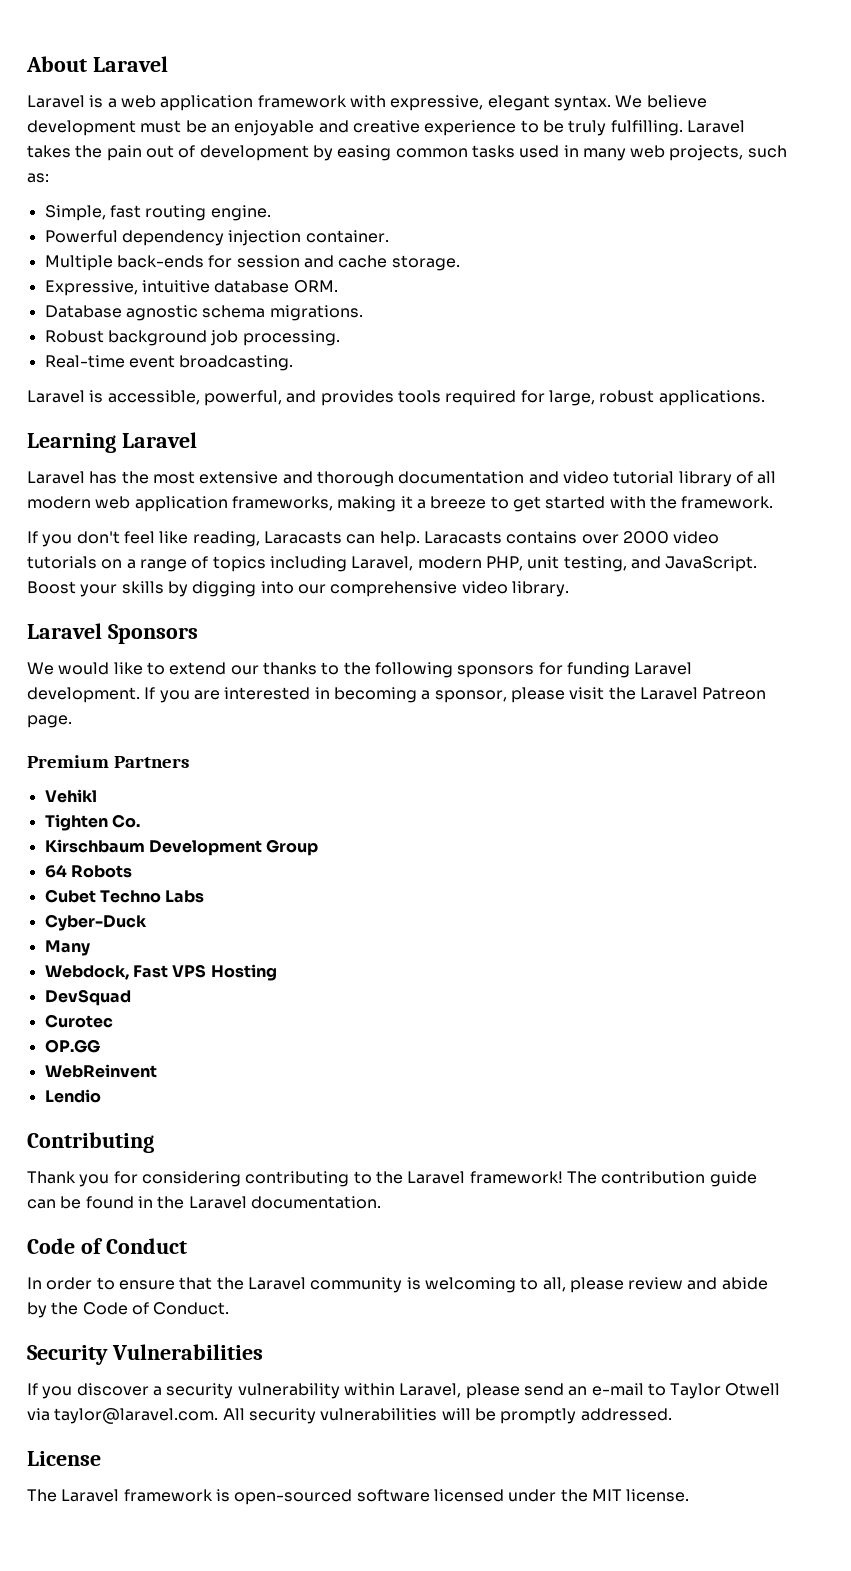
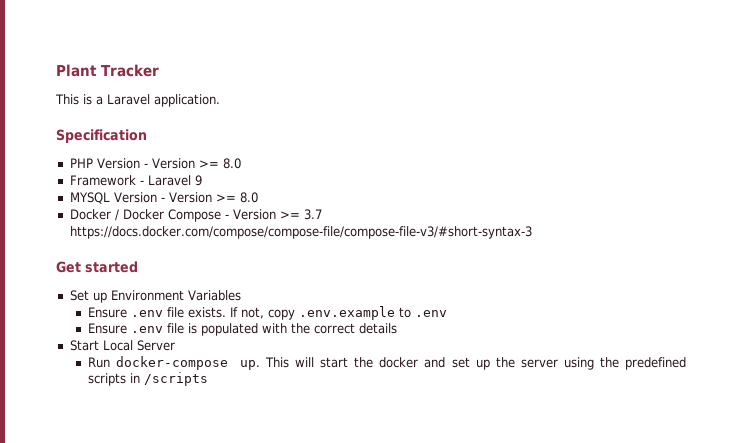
[26,56,168,72] [27,95,707,111] [27,120,745,136] [27,145,787,161] [27,173,49,183] [44,205,271,221] [44,230,389,246] [44,255,460,271] [44,280,338,296] [44,305,363,321] [44,330,340,346] [44,355,294,371] [27,390,765,406] [27,432,197,453] [27,471,777,487] [27,496,774,512] [27,531,720,547] [27,556,758,572] [27,581,569,597] [27,623,198,644] [27,662,693,678] [27,687,767,703] [27,715,72,728] [27,755,190,768] [44,789,97,803] [44,814,140,831] [44,839,319,856] [44,864,132,878] [44,889,205,903] [44,914,147,931] [44,940,90,956] [44,964,277,981] [44,989,131,1006] [44,1014,113,1028] [44,1039,100,1053] [44,1064,157,1078] [44,1089,101,1103] [27,1132,154,1153] [27,1171,757,1187] [27,1196,381,1209] [27,1238,187,1254] [27,1277,768,1293] [27,1302,230,1318] [27,1344,263,1365] [27,1383,781,1399] [27,1408,672,1424] [27,1451,101,1466] [27,1489,690,1505] About Laravel // Laravel is a web application framework with expressive, elegant syntax. We believe development must be an enjoyable and creative experience to be truly fulfilling. Laravel takes the pain out of development by easing common tasks used in many web projects, such as: // Simple, fast routing engine. // Powerful dependency injection container. // Multiple back-ends for session and cache storage. // Expressive, intuitive database ORM. // Database agnostic schema migrations. // Robust background job processing. // Real-time event broadcasting. // Laravel is accessible, powerful, and provides tools required for large, robust applications. // Learning Laravel // Laravel has the most extensive and thorough documentation and video tutorial library of all modern web application frameworks, making it a breeze to get started with the framework. // If you don't feel like reading, Laracasts can help. Laracasts contains over 2000 video tutorials on a range of topics including Laravel, modern PHP, unit testing, and JavaScript. Boost your skills by digging into our comprehensive video library. // Laravel Sponsors // We would like to extend our thanks to the following sponsors for funding Laravel development. If you are interested in becoming a sponsor, please visit the Laravel Patreon page. // Premium Partners // Vehikl // Tighten Co. // Kirschbaum Development Group // 64 Robots // Cubet Techno Labs // Cyber-Duck // Many // Webdock, Fast VPS Hosting // DevSquad // Curotec // OP.GG // WebReinvent // Lendio // Contributing // Thank you for considering contributing to the Laravel framework! The contribution guide can be found in the Laravel documentation. // Code of Conduct // In order to ensure that the Laravel community is welcoming to all, please review and abide by the Code of Conduct. // Security Vulnerabilities // If you discover a security vulnerability within Laravel, please send an e-mail to Taylor Otwell via taylor@laravel.com. All security vulnerabilities will be promptly addressed. // License // The Laravel framework is open-sourced software licensed under the MIT license. -> [56,64,159,77] [55,94,220,107] [56,129,147,143] [69,158,241,169] [69,175,202,186] [69,192,258,204] [69,209,322,222] [69,226,532,239] [56,261,138,273] [69,290,241,303] [87,306,447,320] [87,323,397,336] [69,340,175,351] [87,356,686,370] [87,372,208,386] Plant Tracker // This is a Laravel application. // Specification // PHP Version - Version >= 8.0 // Framework - Laravel 9 // MYSQL Version - Version >= 8.0 // Docker / Docker Compose - Version >= 3.7 https://docs.docker.com/compose/compose-file/compose-file-v3/#short-syntax-3 // Get started // Set up Environment Variables // Ensure .env file exists. If not, copy .env.example to .env // Ensure .env file is populated with the correct details // Start Local Server // Run docker-compose up. This will start the docker and set up the server using the predefined scripts in /scripts

